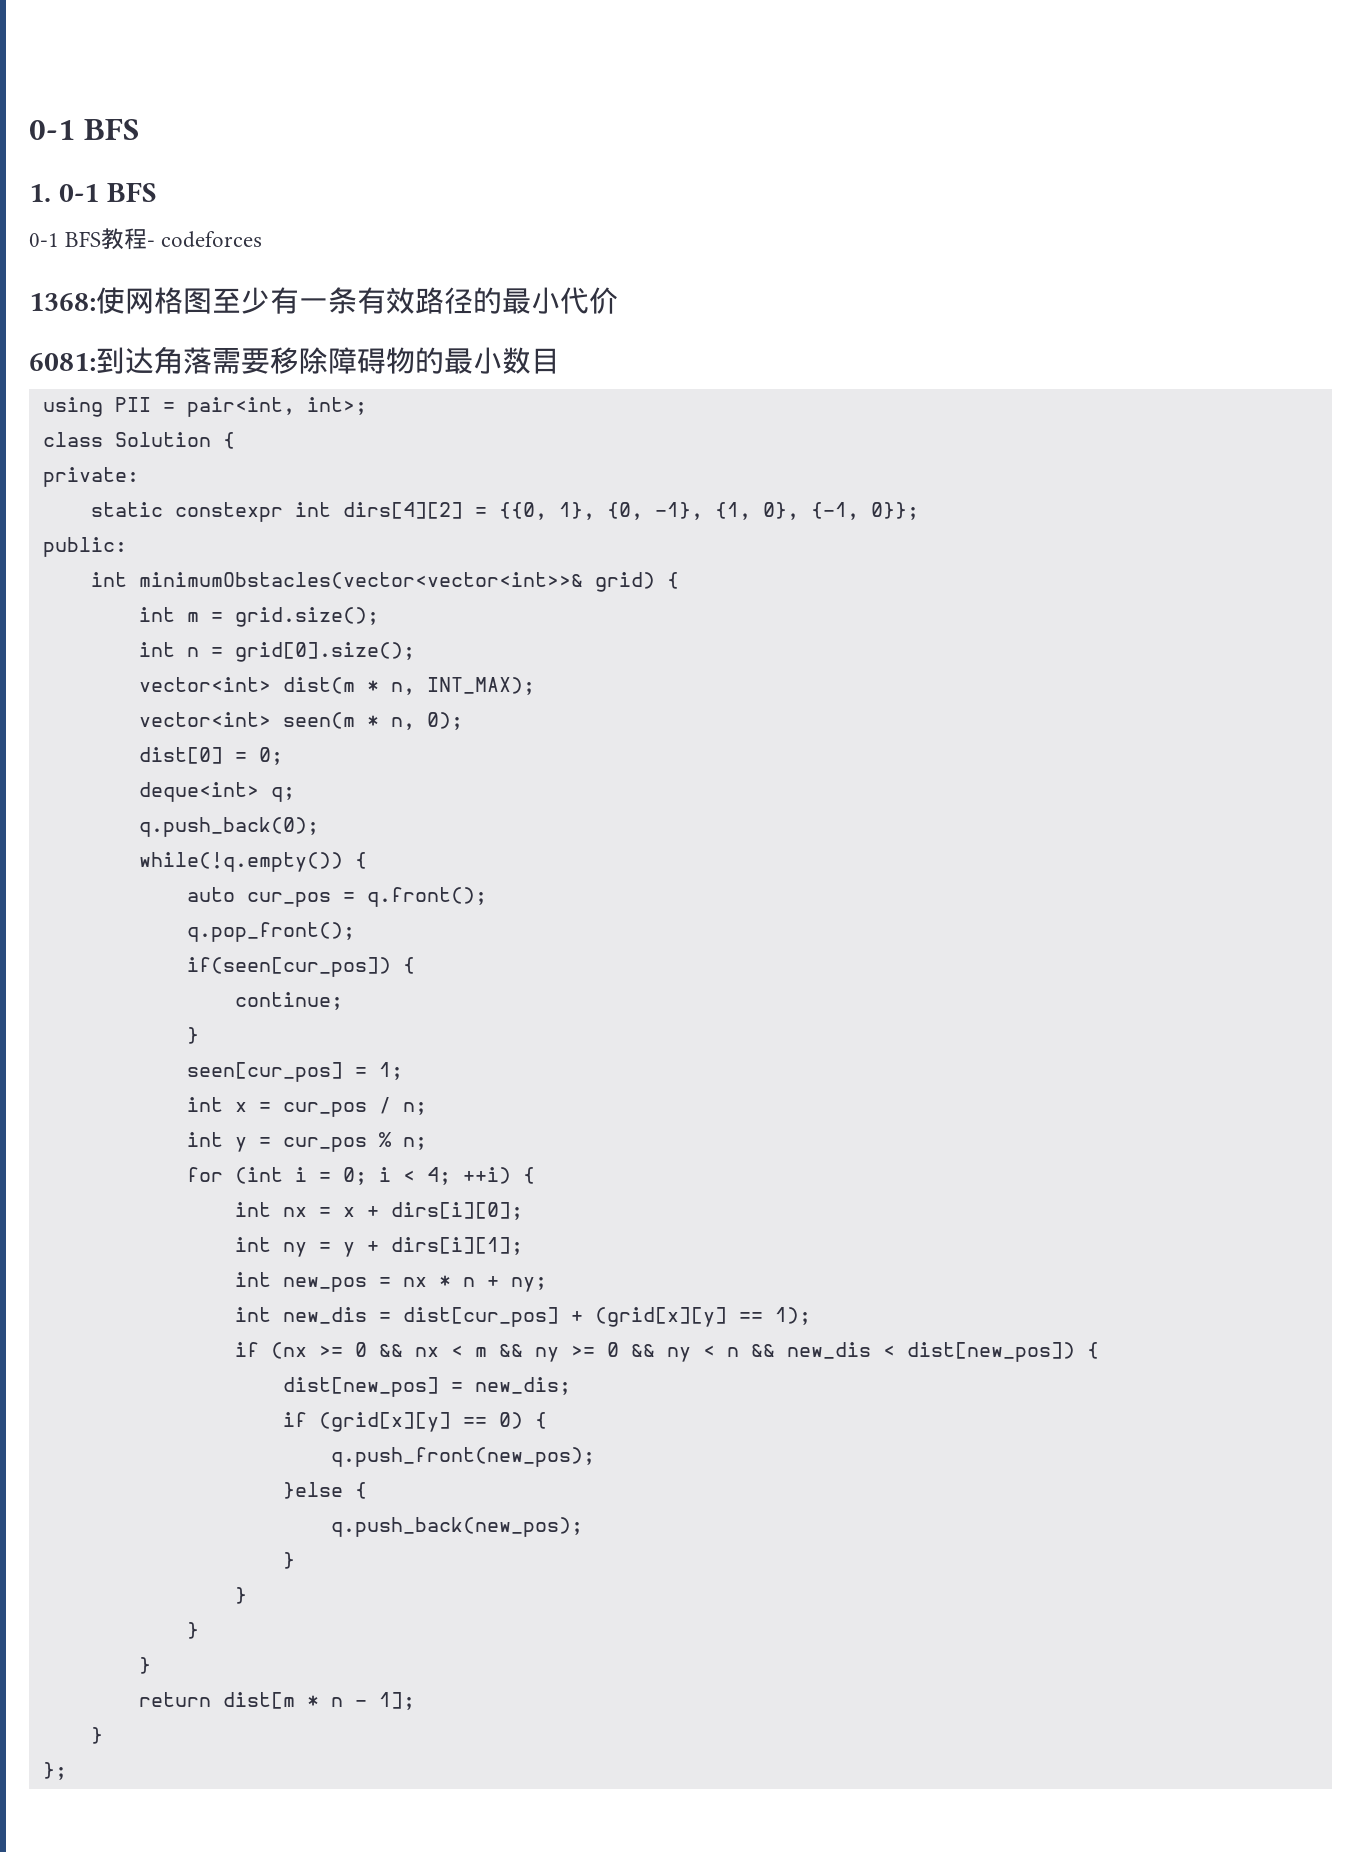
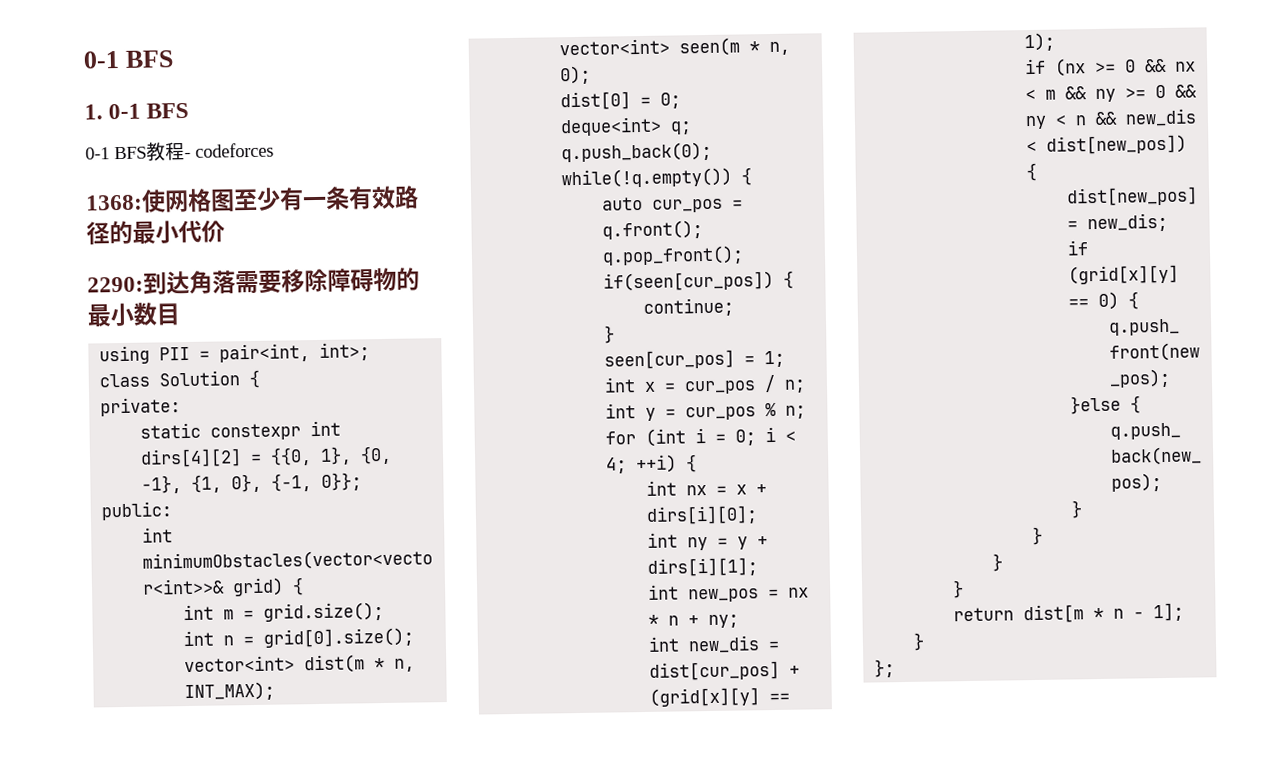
[29,353,96,371] 6081: -> [87,276,144,293] 2290:

